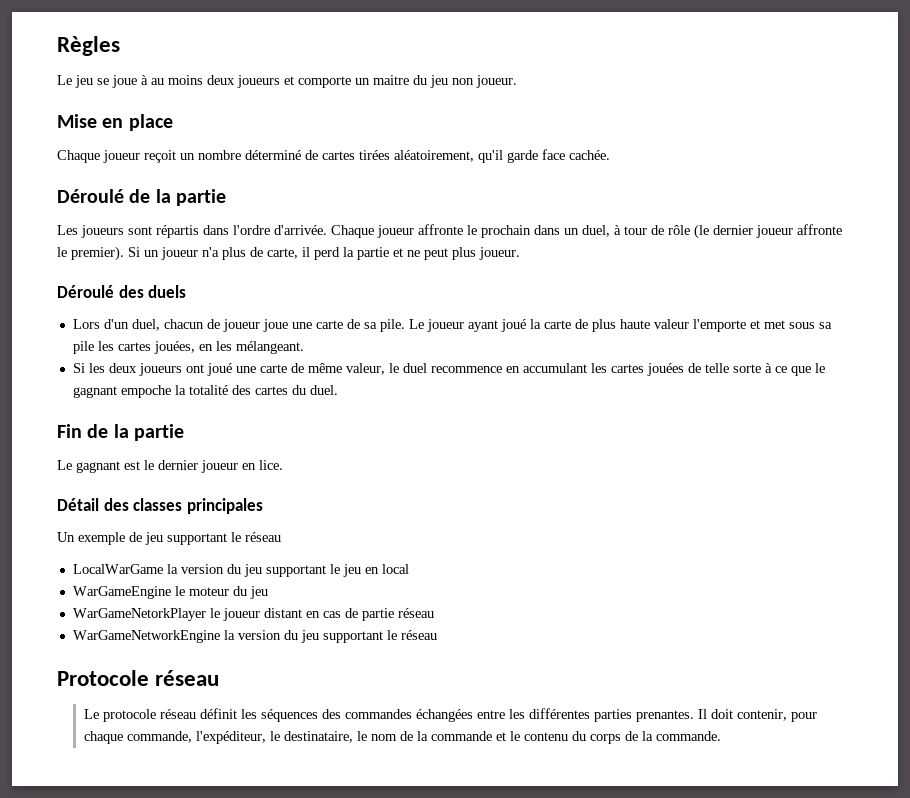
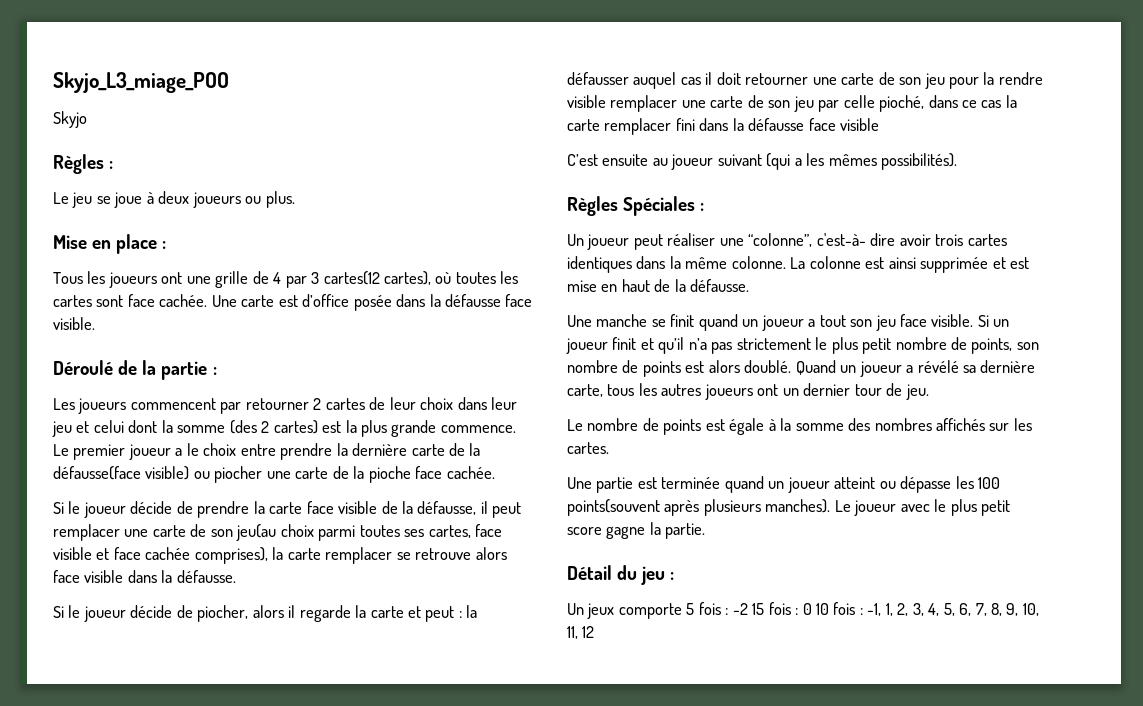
[57,36,120,56] Règles -> [53,72,229,93] [53,111,87,128] [53,154,114,174] Skyjo_L3_miage_POO // Skyjo // Règles :
[151,75,517,88] [57,114,173,131] [57,149,610,163] au moins deux joueurs et comporte un maitre du jeu non joueur. // Mise en place // Chaque joueur reçoit un nombre déterminé de cartes tirées aléatoirement, qu'il garde face cachée. -> [158,191,295,208] [53,234,167,254] [53,271,519,288] [53,294,533,311] [53,317,95,330] deux joueurs ou plus. // Mise en place : // Tous les joueurs ont une grille de 4 par 3 cartes(12 cartes), où toutes les cartes sont face cachée. Une carte est d’office posée dans la défausse face visible.
(226, 197) none -> [212,367,217,375] :
[128,224,842,239] [57,246,520,261] [57,285,187,298] [72,319,832,332] [72,341,304,354] [72,363,825,376] [72,385,338,398] [57,424,184,441] [57,460,283,473] [57,498,263,514] [57,532,281,545] [72,564,409,577] [72,586,268,599] [72,608,434,621] [72,630,437,643] [57,670,220,686] [83,708,817,722] [83,731,721,744] sont répartis dans l'ordre d'arrivée. Chaque joueur affronte le prochain dans un duel, à tour de rôle (le dernier joueur affronte le premier). Si un joueur n'a plus de carte, il perd la partie et ne peut plus joueur. // Déroulé des duels // Lors d'un duel, chacun de joueur joue une carte de sa pile. Le joueur ayant joué la carte de plus haute valeur l'emporte et met sous sa pile les cartes jouées, en les mélangeant. // Si les deux joueurs ont joué une carte de même valeur, le duel recommence en accumulant les cartes jouées de telle sorte à ce que le gagnant empoche la totalité des cartes du duel. // Fin de la partie // Le gagnant est le dernier joueur en lice. // Détail des classes principales // Un exemple de jeu supportant le réseau // LocalWarGame la version du jeu supportant le jeu en local // WarGameEngine le moteur du jeu // WarGameNetorkPlayer le joueur distant en cas de partie réseau // WarGameNetworkEngine la version du jeu supportant le réseau // Protocole réseau // Le protocole réseau définit les séquences des commandes échangées entre les différentes parties prenantes. Il doit contenir, pour chaque commande, l'expéditeur, le destinataire, le nom de la commande et le contenu du corps de la commande. -> [130,397,518,414] [52,420,516,437] [53,443,481,460] [53,466,495,483] [53,501,522,518] [53,524,503,541] [53,547,507,564] [53,570,236,583] [53,605,478,622] [567,72,1043,89] [567,95,1017,112] [567,118,880,135] [567,153,958,170] [567,196,705,216] [567,233,1007,250] [567,256,1030,273] [567,279,750,292] [567,314,1010,331] [566,337,1039,354] [567,360,1036,377] [567,383,929,400] [567,418,1032,435] [567,442,609,454] [567,476,1001,493] [567,499,1011,516] [567,522,706,539] [567,565,675,585] [567,602,1039,619] [567,626,595,639] commencent par retourner 2 cartes de leur choix dans leur jeu et celui dont la somme (des 2 cartes) est la plus grande commence. Le premier joueur a le choix entre prendre la dernière carte de la défausse(face visible) ou piocher une carte de la pioche face cachée. // Si le joueur décide de prendre la carte face visible de la défausse, il peut remplacer une carte de son jeu(au choix parmi toutes ses cartes, face visible et face cachée comprises), la carte remplacer se retrouve alors face visible dans la défausse. // Si le joueur décide de piocher, alors il regarde la carte et peut : la défausser auquel cas il doit retourner une carte de son jeu pour la rendre visible remplacer une carte de son jeu par celle pioché, dans ce cas la carte remplacer fini dans la défausse face visible // C’est ensuite au joueur suivant (qui a les mêmes possibilités). // Règles Spéciales : // Un joueur peut réaliser une “colonne”, c'est-à- dire avoir trois cartes identiques dans la même colonne. La colonne est ainsi supprimée et est mise en haut de la défausse. // Une manche se finit quand un joueur a tout son jeu face visible. Si un joueur finit et qu’il n’a pas strictement le plus petit nombre de points, son nombre de points est alors doublé. Quand un joueur a révélé sa dernière carte, tous les autres joueurs ont un dernier tour de jeu. // Le nombre de points est égale à la somme des nombres affichés sur les cartes. // Une partie est terminée quand un joueur atteint ou dépasse les 100 points(souvent après plusieurs manches). Le joueur avec le plus petit score gagne la partie. // Détail du jeu : // Un jeux comporte 5 fois : -2 15 fois : 0 10 fois : -1, 1, 2, 3, 4, 5, 6, 7, 8, 9, 10, 11, 12

